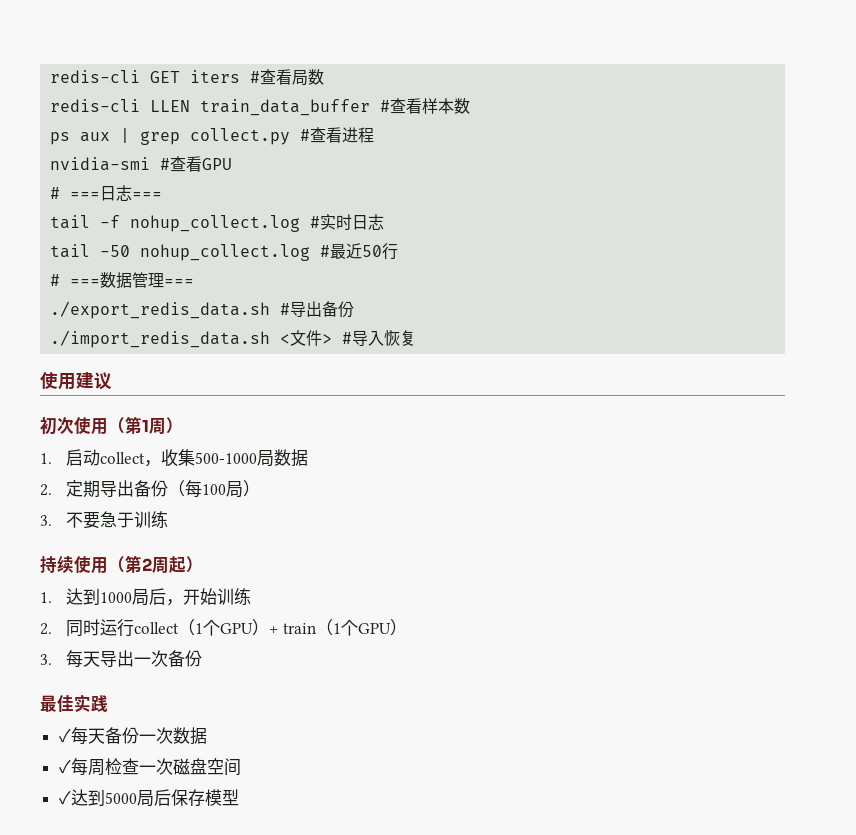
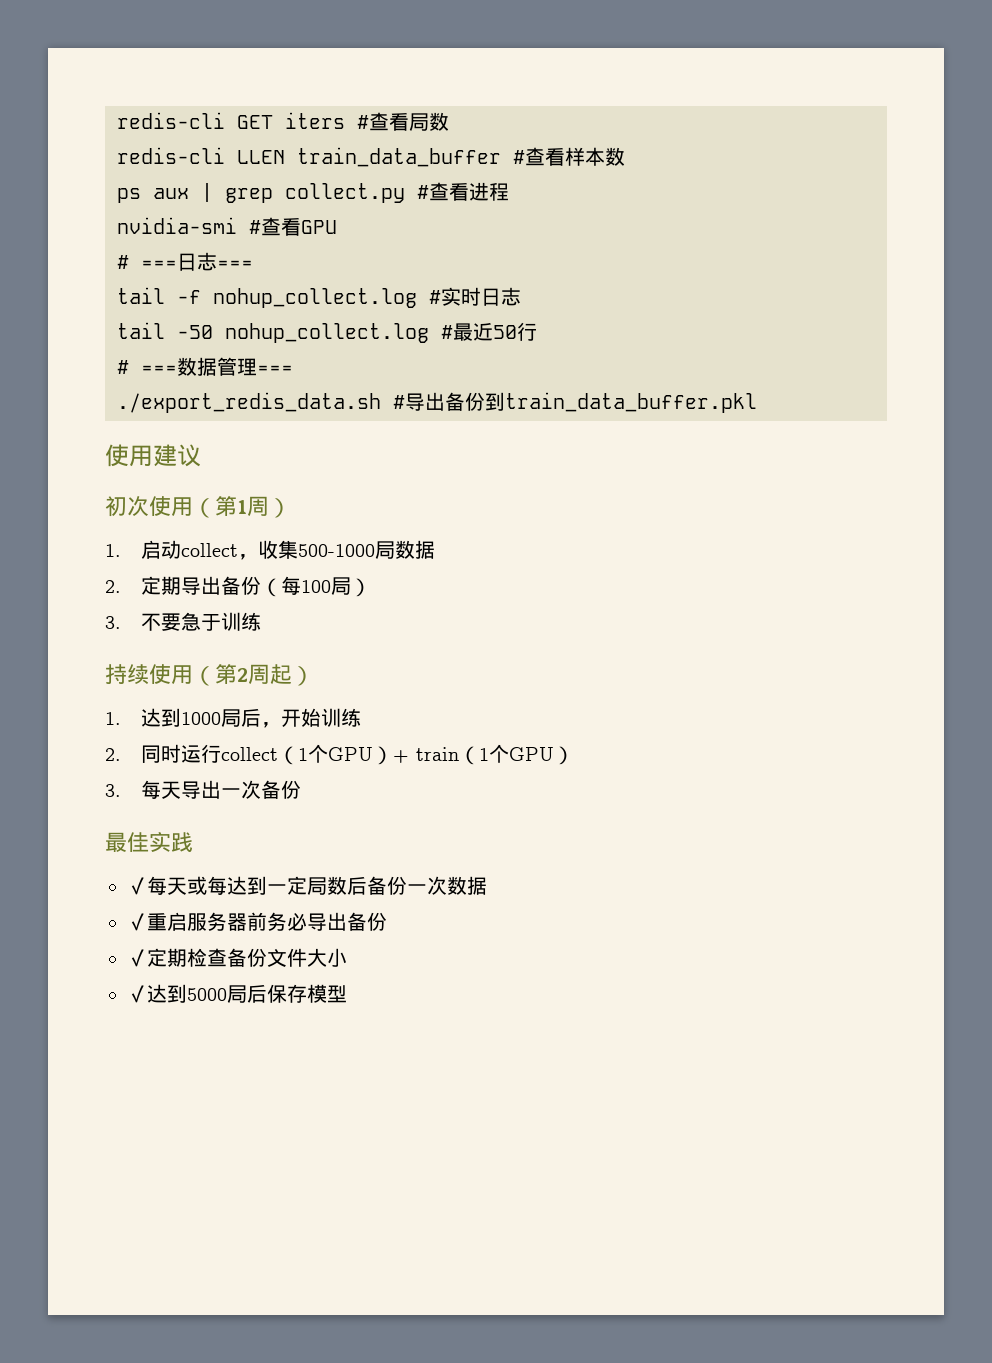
[50,330,417,348] // ./import_redis_data.sh <文件> #导入恢复 -> [485,392,757,413] 到train_data_buffer.pkl
(105, 736) none -> [187,876,367,895] 或每达到一定局数后
[70,758,241,776] 每周检查一次磁盘空间 -> [147,912,387,931] [127,948,347,967] 重启服务器前务必导出备份 // ✓定期检查备份文件大小

